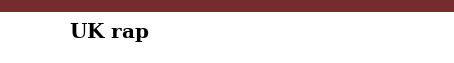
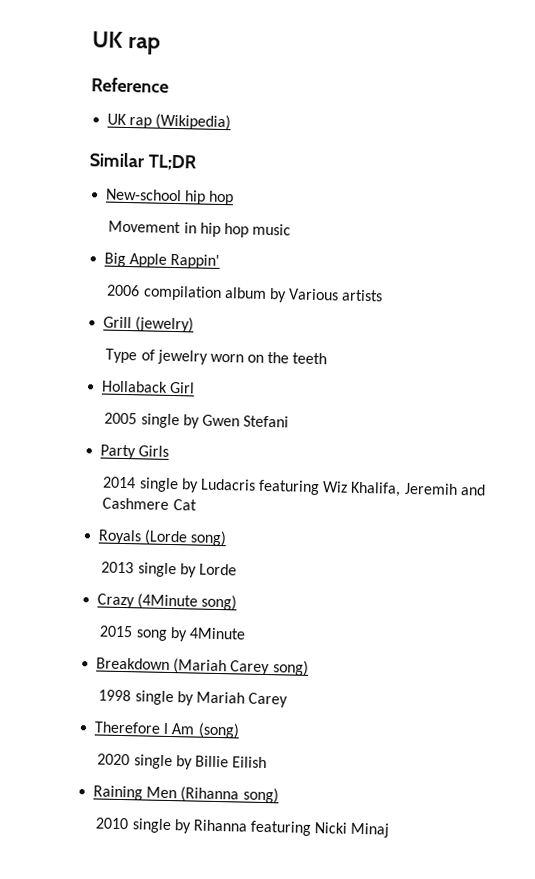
[70,23,149,42] UK rap -> [92,31,162,55] [91,77,169,93] [107,113,232,131] [89,152,197,171] [105,188,235,206] [108,220,292,238] [104,252,221,269] [106,284,384,303] [103,316,195,333] [105,348,328,365] [101,380,196,394] [104,412,290,429] [100,444,170,460] [102,476,486,497] [102,497,197,511] [98,529,228,547] [101,561,237,578] [97,593,238,611] [99,625,246,642] [96,657,309,676] [98,689,289,708] [94,721,240,739] [97,753,268,770] [93,785,279,804] [95,817,390,838] UK rap // Reference // UK rap (Wikipedia) // Similar TL;DR // New-school hip hop // Movement in hip hop music // Big Apple Rappin' // 2006 compilation album by Various artists // Grill (jewelry) // Type of jewelry worn on the teeth // Hollaback Girl // 2005 single by Gwen Stefani // Party Girls // 2014 single by Ludacris featuring Wiz Khalifa, Jeremih and Cashmere Cat // Royals (Lorde song) // 2013 single by Lorde // Crazy (4Minute song) // 2015 song by 4Minute // Breakdown (Mariah Carey song) // 1998 single by Mariah Carey // Therefore I Am (song) // 2020 single by Billie Eilish // Raining Men (Rihanna song) // 2010 single by Rihanna featuring Nicki Minaj

